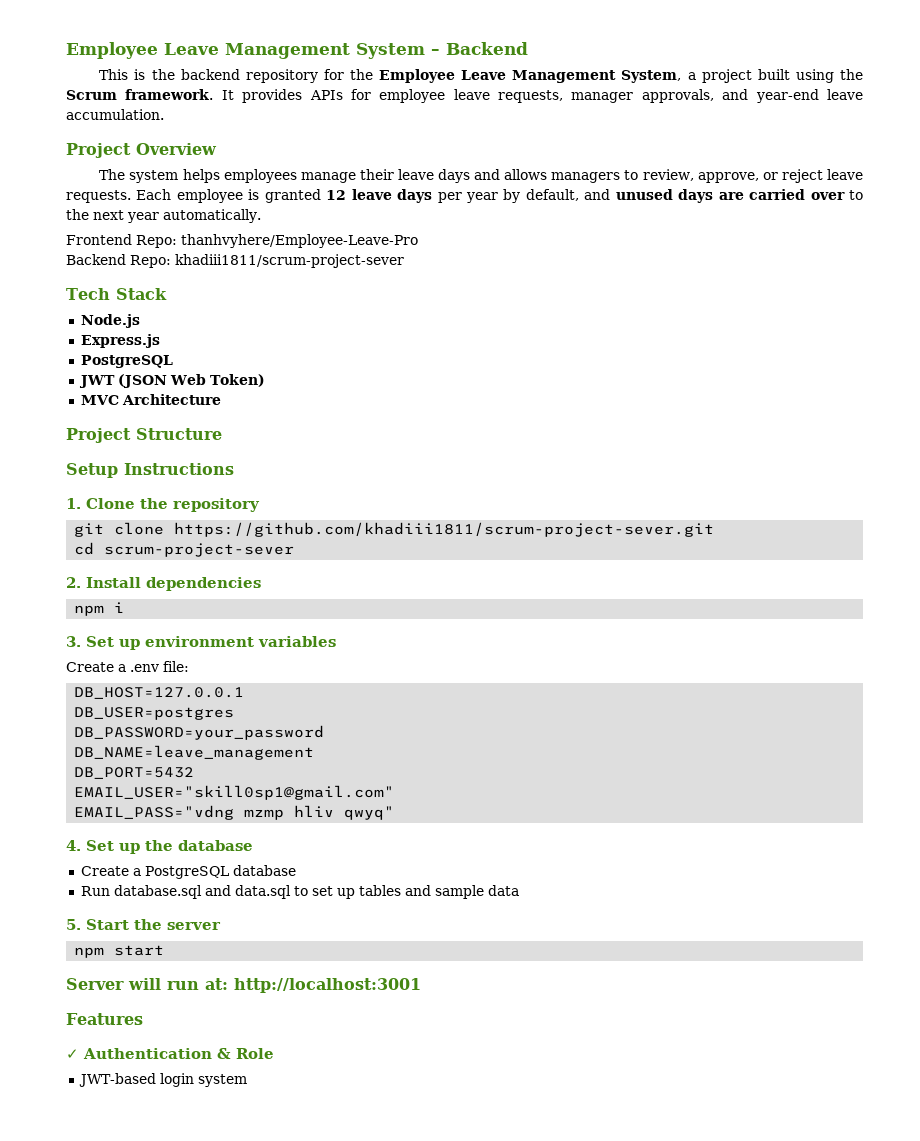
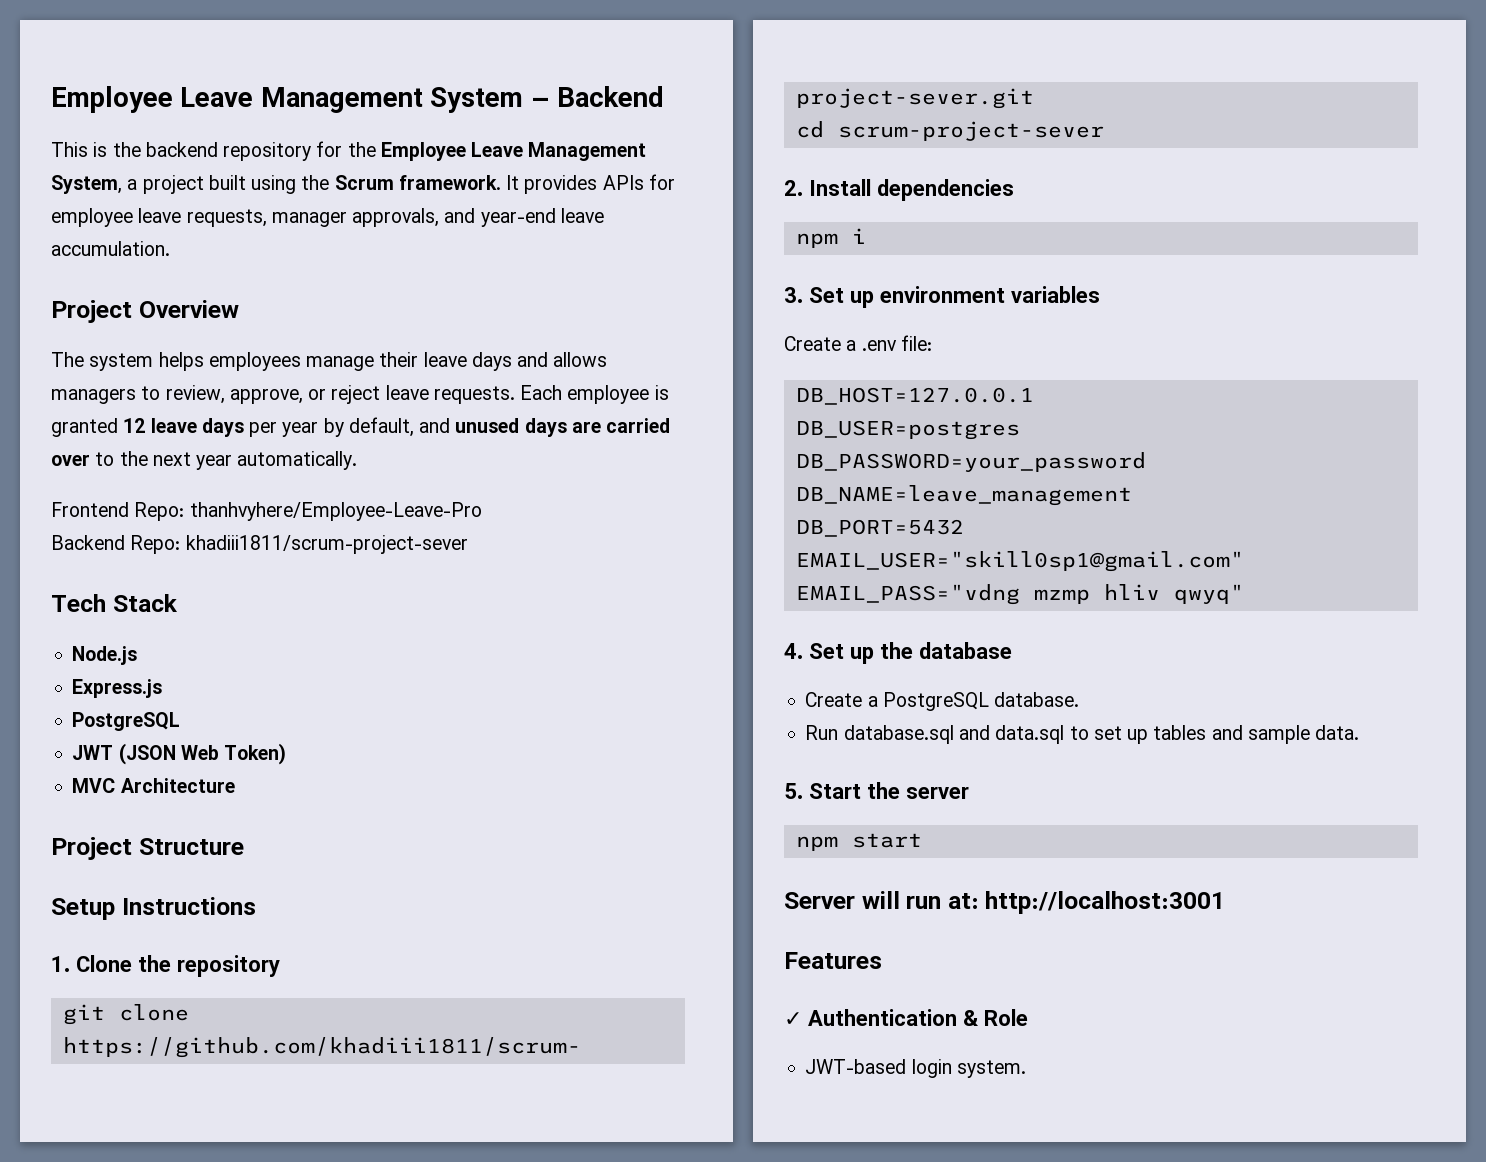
[232,865,296,876] database -> [994,692,1080,707] database.
[487,885,519,896] data -> [1315,725,1360,740] data.
[197,1074,247,1087] system -> [956,1060,1026,1078] system.

